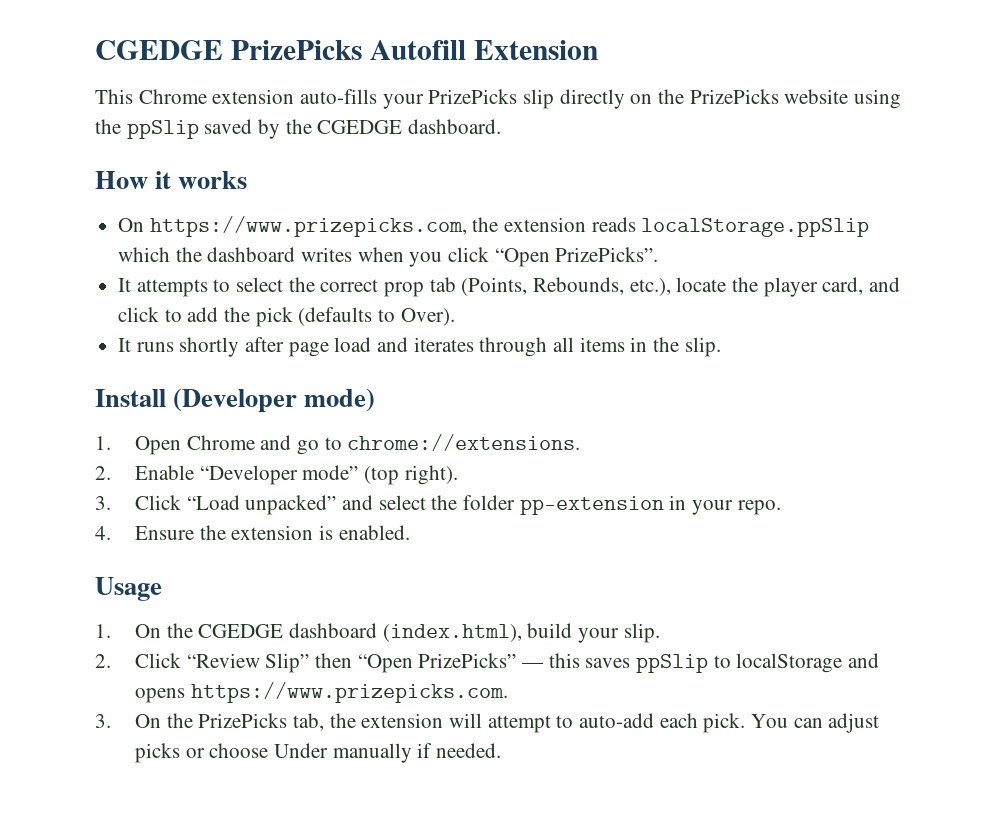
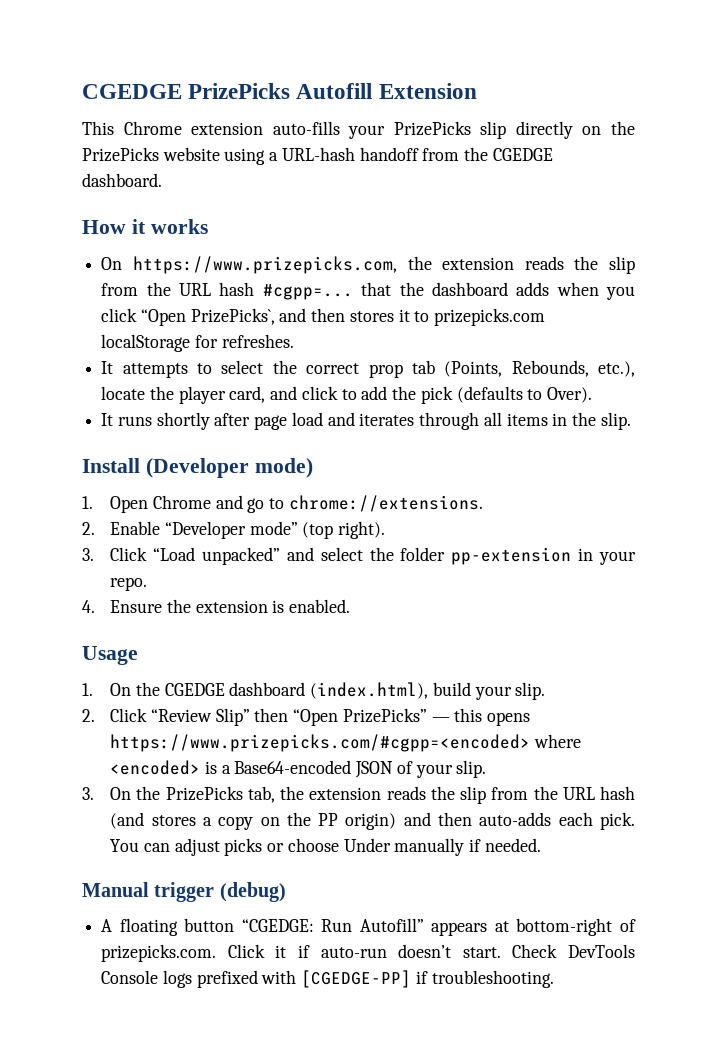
[95,119,281,139] the ppSlip saved by -> [269,147,460,161] a URL-hash handoff from
[641,218,870,237] [118,247,171,262] localStorage.ppSlip which -> [574,256,635,274] [101,282,392,300] the slip from the URL hash #cgpp=... that
[301,247,353,262] writes -> [516,282,550,296] adds
[555,247,659,262] PrizePicks”. -> [190,308,546,326] [101,334,294,352] PrizePicks`, and then stores it to prizepicks.com localStorage for refreshes.
[585,653,879,673] [134,682,508,703] saves ppSlip to localStorage and opens https://www.prizepicks.com. -> [487,712,531,726] [110,734,581,752] [110,760,487,778] opens https://www.prizepicks.com/#cgpp=<encoded> where <encoded> is a Base64-encoded JSON of your slip.
[448,713,654,733] will attempt to auto-add -> [386,786,635,804] [110,812,552,830] reads the slip from the URL hash (and stores a copy on the PP origin) and then auto-adds
(501, 750) none -> [82,882,286,902] [101,918,636,936] [101,944,635,962] [101,970,554,988] // Manual trigger (debug) // A floating button “CGEDGE: Run Autofill” appears at bottom-right of prizepicks.com. Click it if auto-run doesn’t start. Check DevTools Console logs prefixed with [CGEDGE-PP] if troubleshooting.

